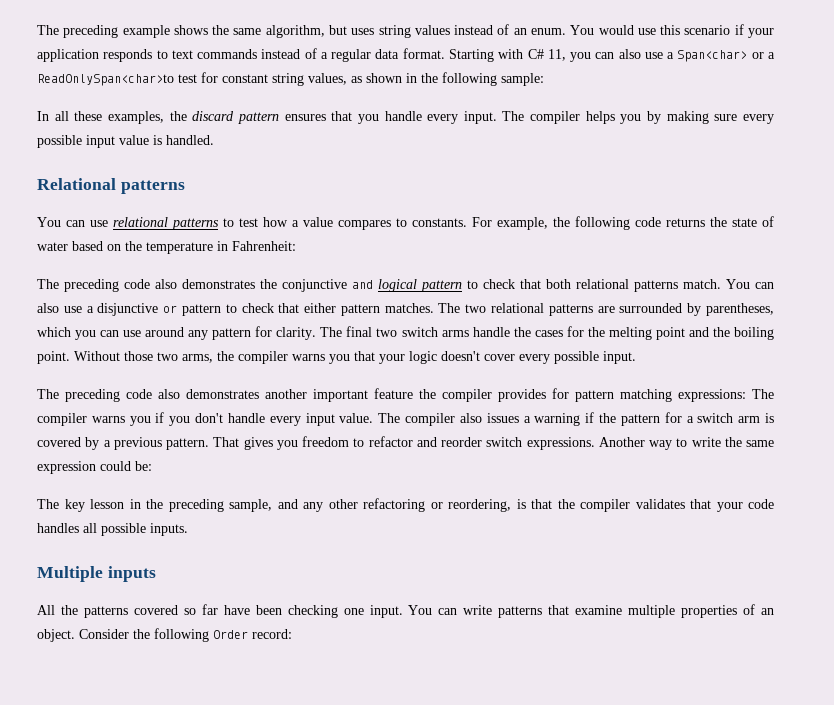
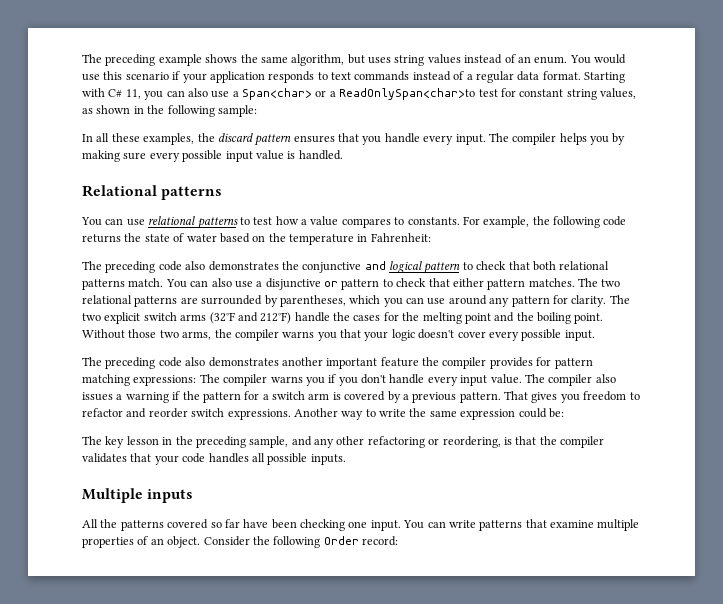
[346,326,469,337] final two switch arms -> [82,312,292,324] two explicit switch arms (32°F and 212°F)

